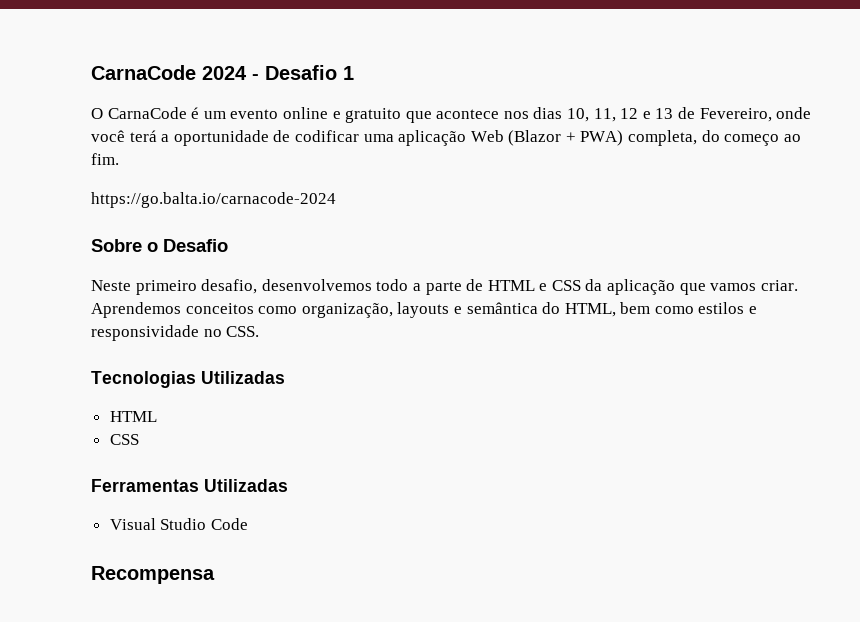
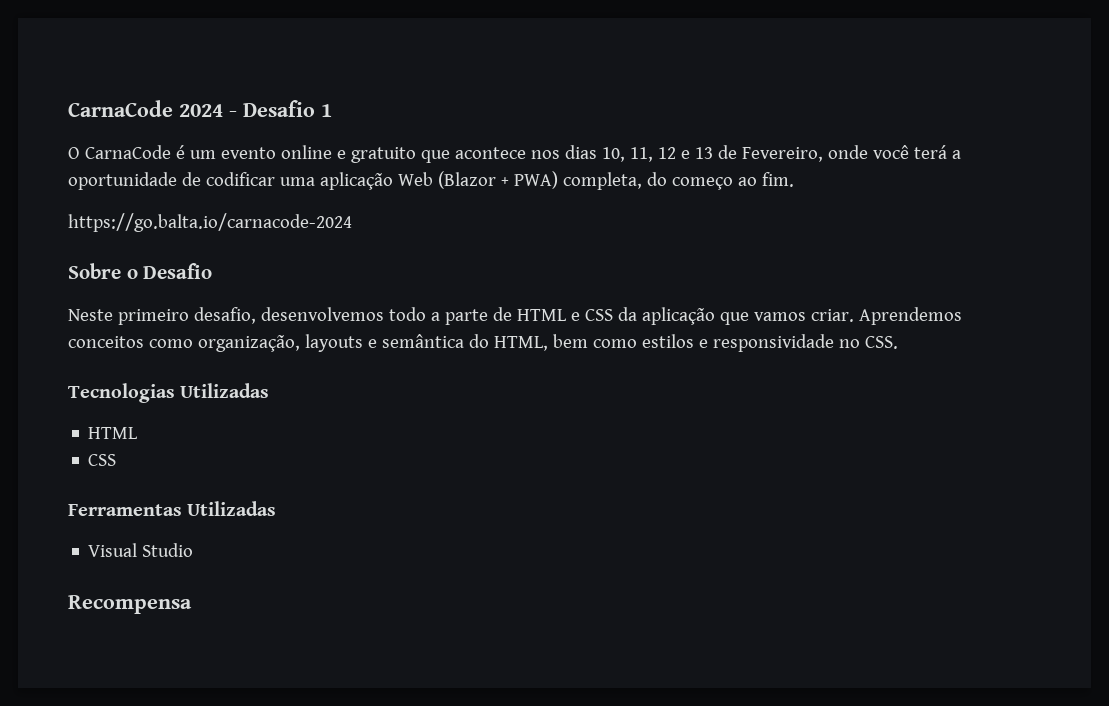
[210,518,248,530] Code -> (194, 550) none

